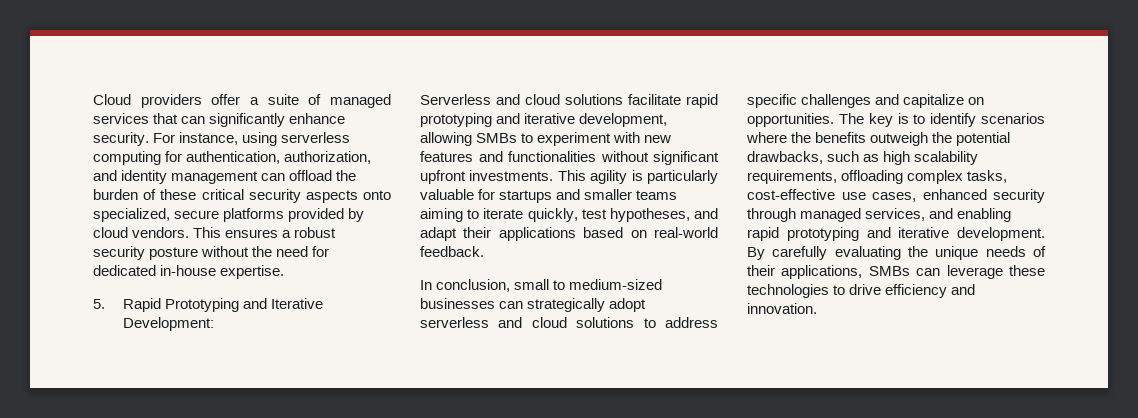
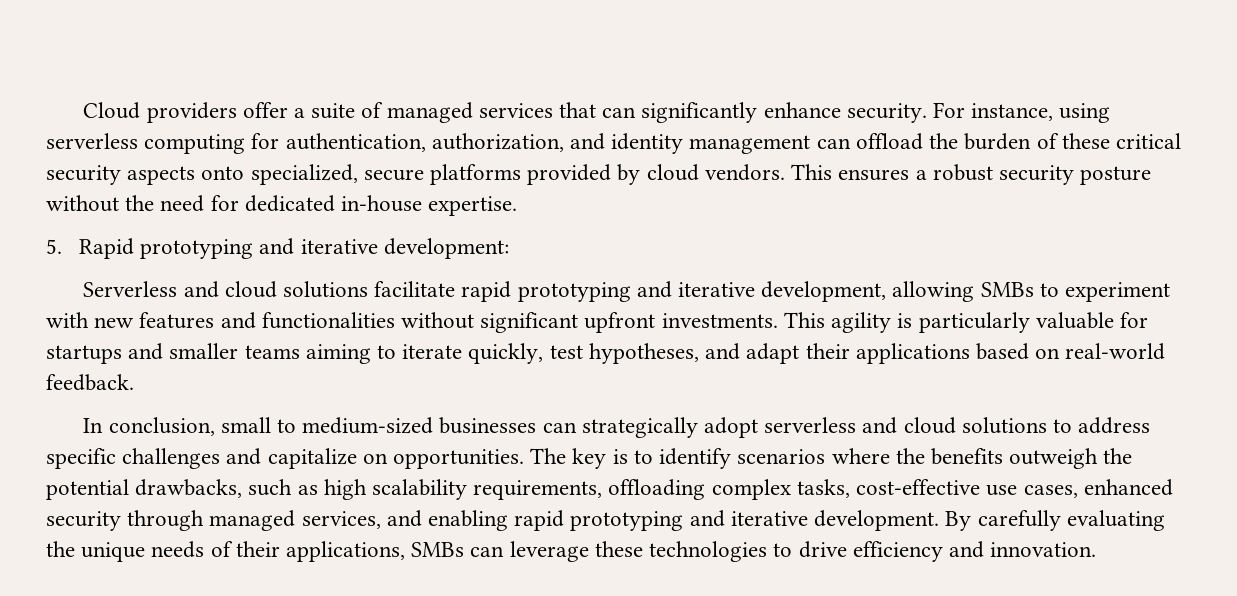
[164,298,323,312] [122,317,214,331] Prototyping and Iterative Development: -> [140,238,509,259] prototyping and iterative development:

